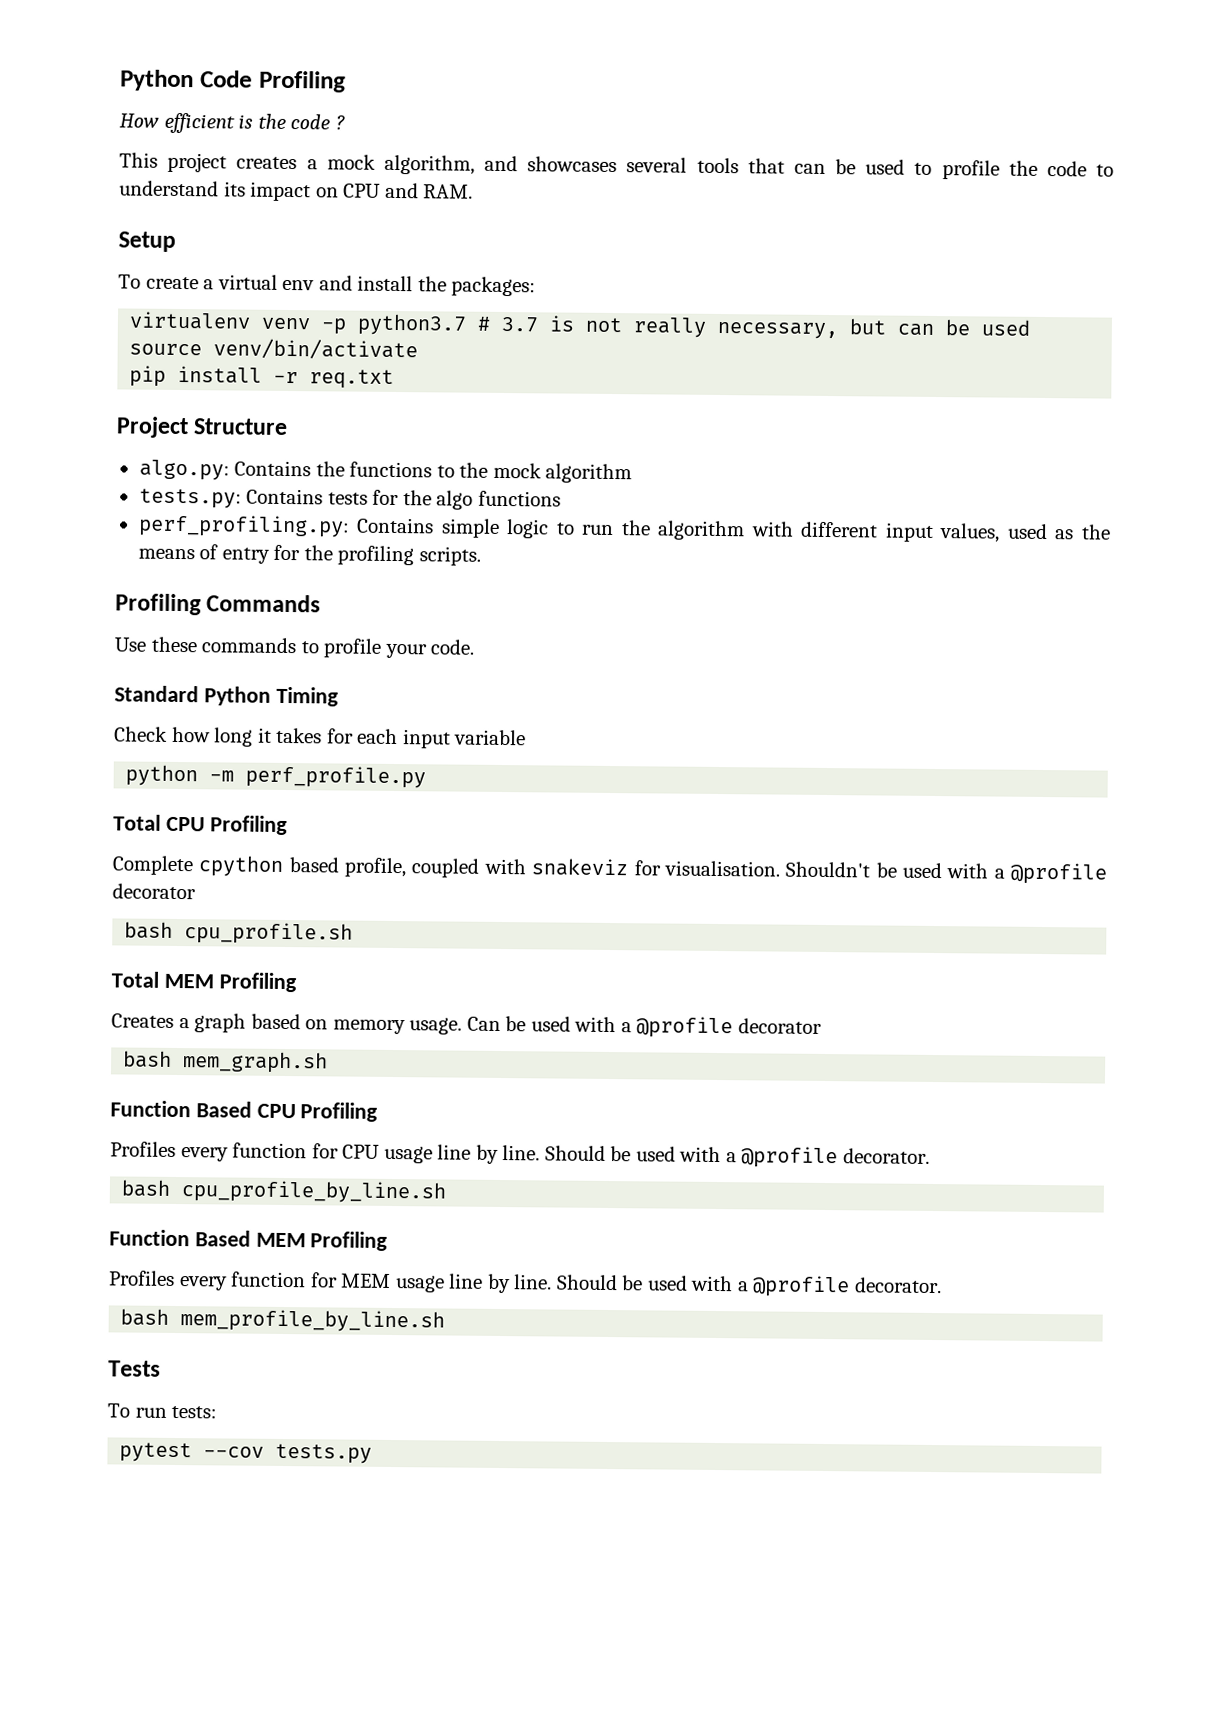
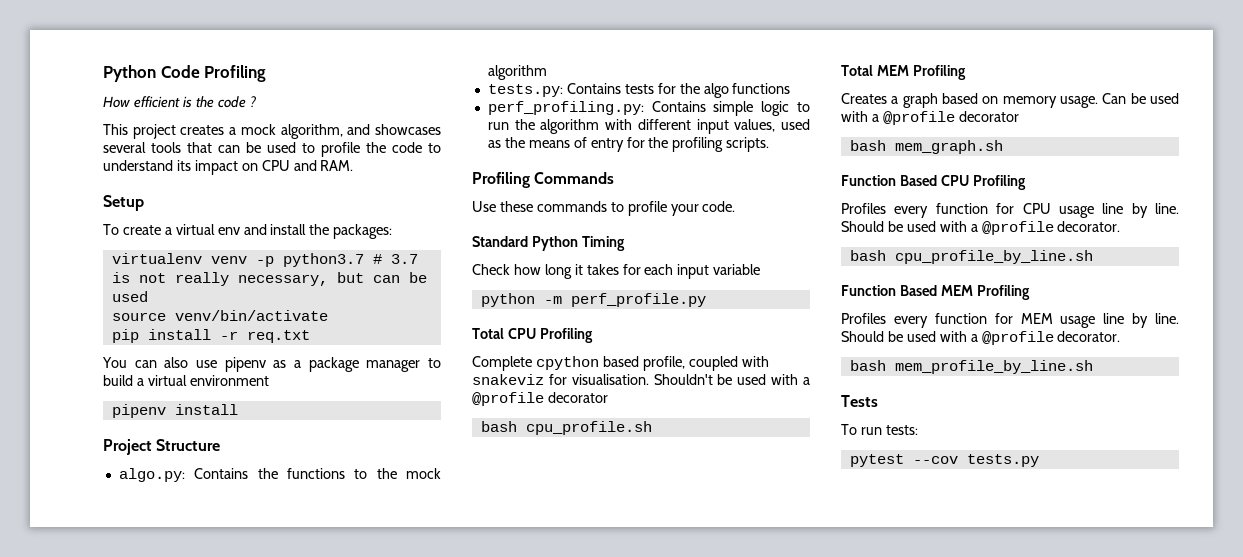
(395, 379) none -> [102,357,441,372] [103,375,269,386] [111,404,238,418] // You can also use pipenv as a package manager to build a virtual environment // pipenv install

